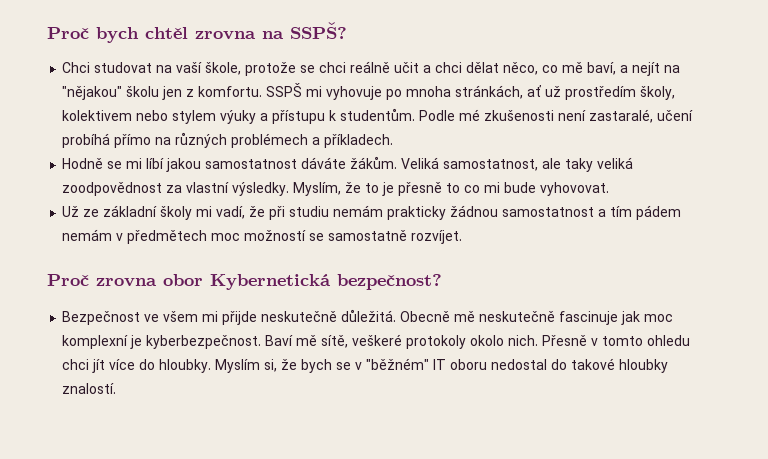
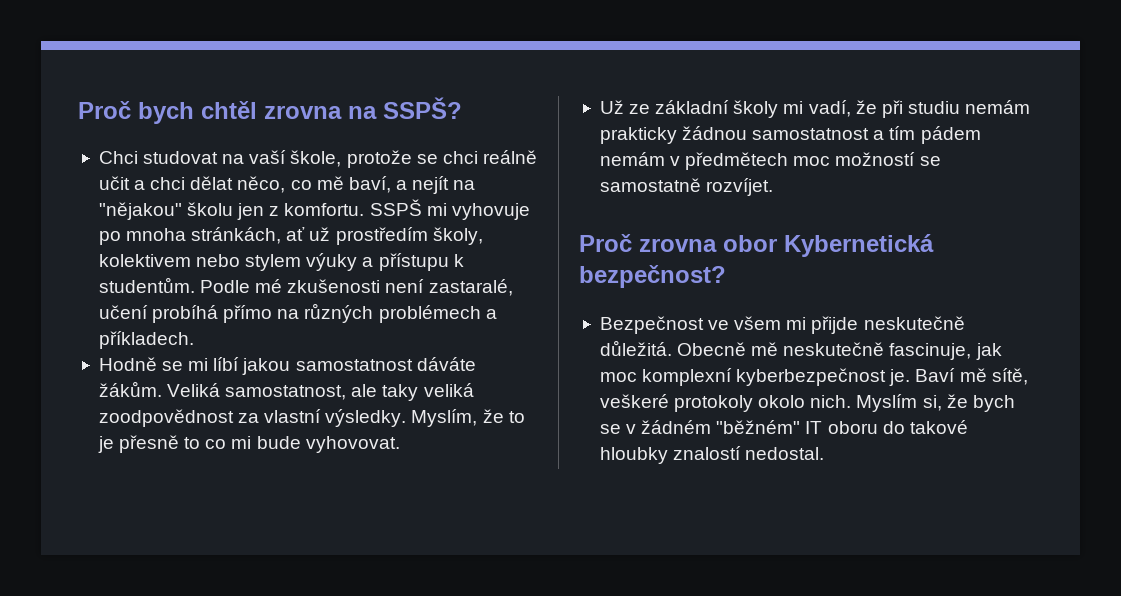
[559,311,619,325] fascinuje -> [889,343,972,360] fascinuje,
[130,335,262,349] je kyberbezpečnost. -> [736,368,911,386] kyberbezpečnost je.
[542,335,691,346] [62,359,212,373] Přesně v tomto ohledu chci jít více do hloubky. -> (852, 401) none
(363, 366) none -> [641,420,712,434] žádném
[491,359,548,370] nedostal -> (878, 427) none
[62,383,117,394] znalostí. -> [673,446,825,460] znalostí nedostal.

